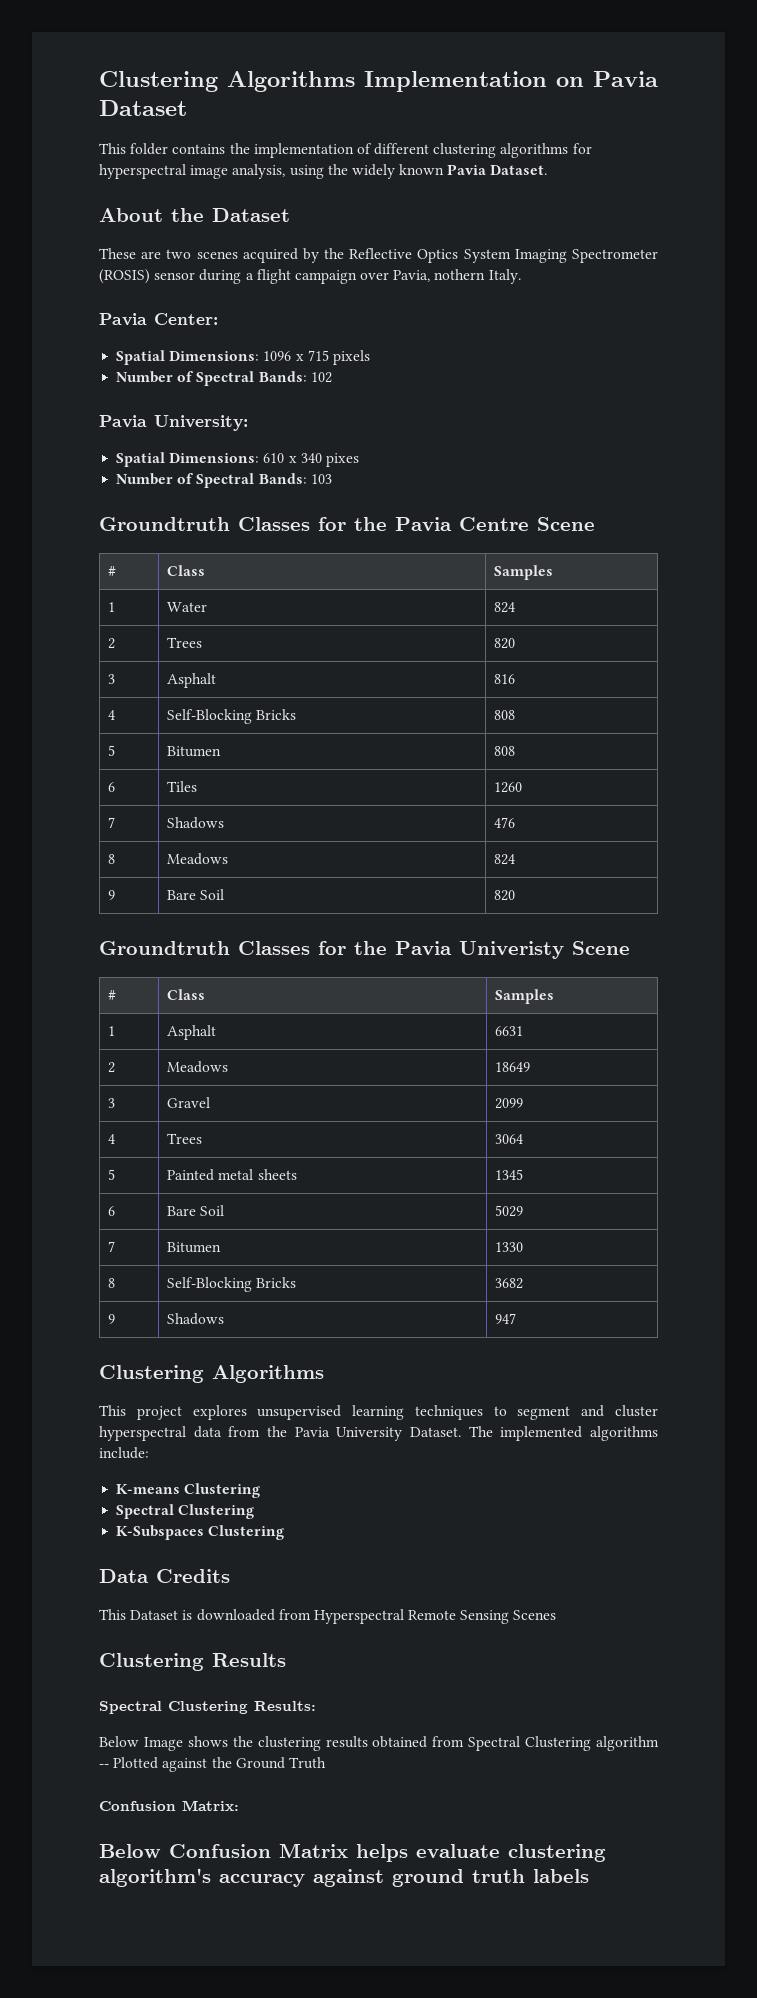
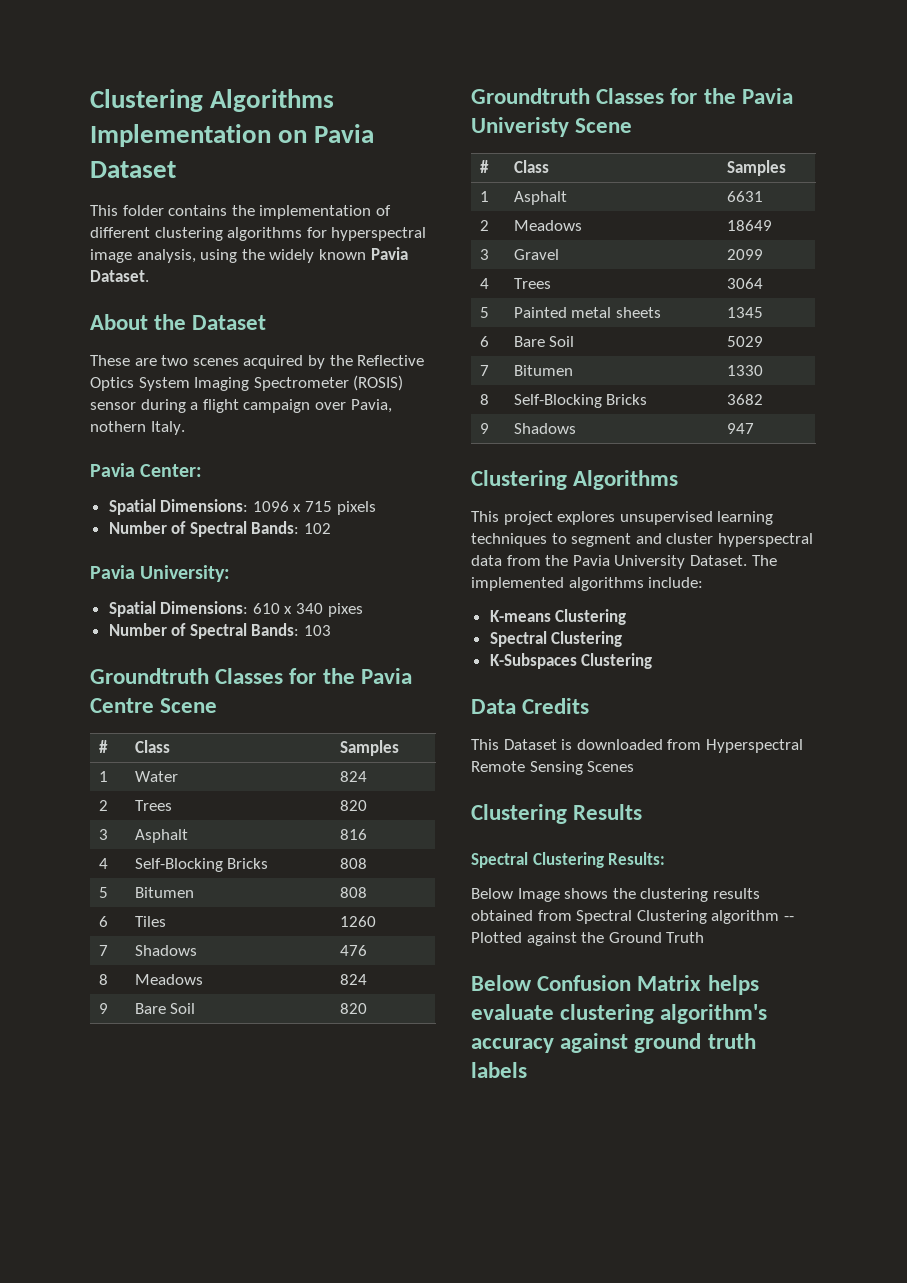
[99,1800,239,1811] // Confusion Matrix: -> (705, 937) none

